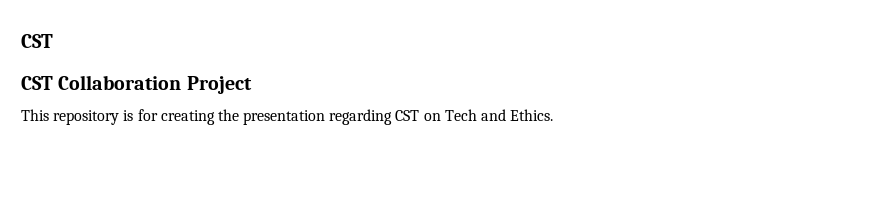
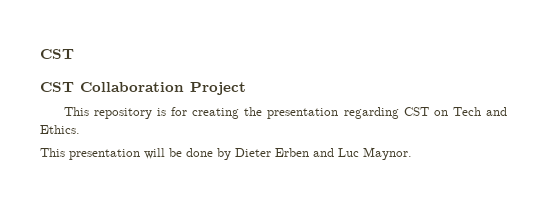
(554, 115) none -> [40,147,412,160] // This presentation will be done by Dieter Erben and Luc Maynor.

